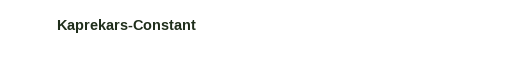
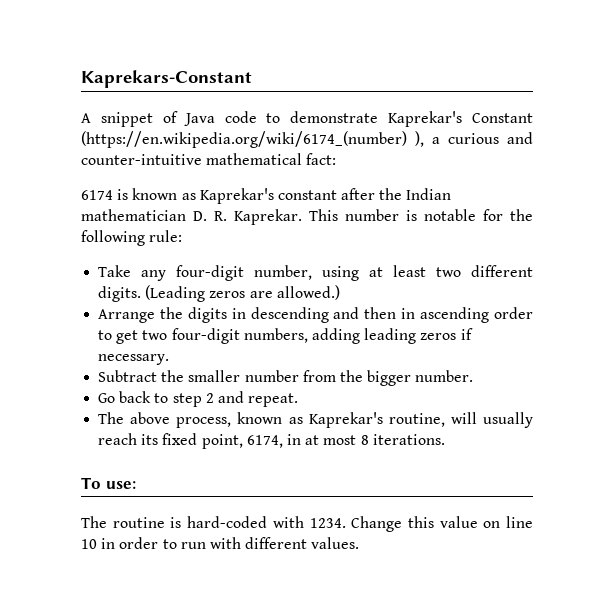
(196, 26) none -> [81,111,533,127] [81,131,533,148] [81,153,337,165] [81,188,452,204] [81,209,533,225] [81,230,183,246] [98,265,533,281] [98,285,340,302] [98,307,533,323] [98,328,473,344] [98,354,170,365] [98,370,474,386] [98,391,299,407] [98,412,533,428] [98,433,445,449] [81,477,136,489] [81,516,533,532] [81,537,360,549] // A snippet of Java code to demonstrate Kaprekar's Constant (https://en.wikipedia.org/wiki/6174_(number) ), a curious and counter-intuitive mathematical fact: // 6174 is known as Kaprekar's constant after the Indian mathematician D. R. Kaprekar. This number is notable for the following rule: // Take any four-digit number, using at least two different digits. (Leading zeros are allowed.) // Arrange the digits in descending and then in ascending order to get two four-digit numbers, adding leading zeros if necessary. // Subtract the smaller number from the bigger number. // Go back to step 2 and repeat. // The above process, known as Kaprekar's routine, will usually reach its fixed point, 6174, in at most 8 iterations. // To use: // The routine is hard-coded with 1234. Change this value on line 10 in order to run with different values.

